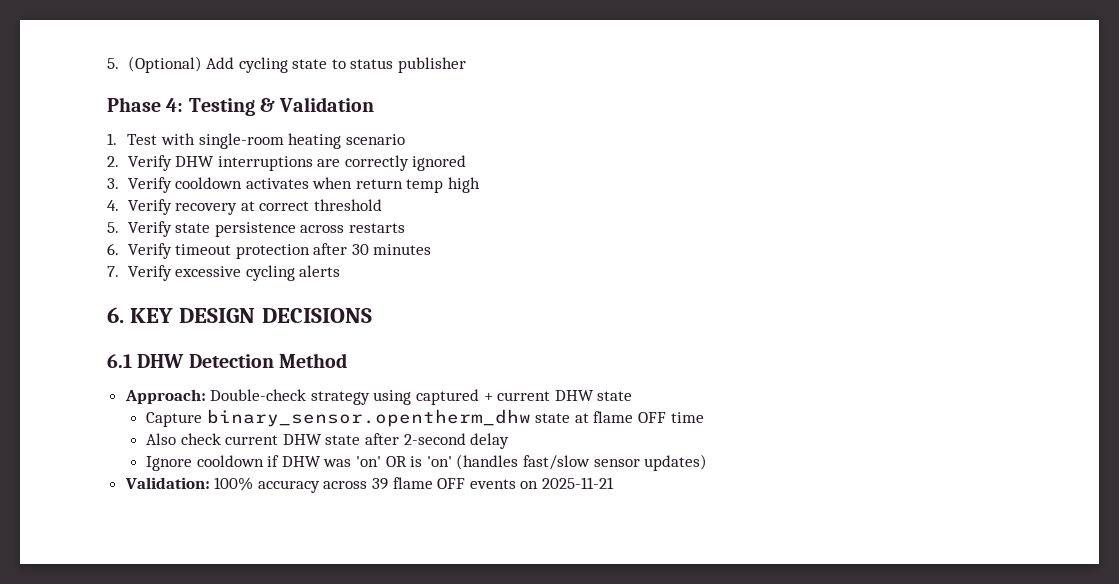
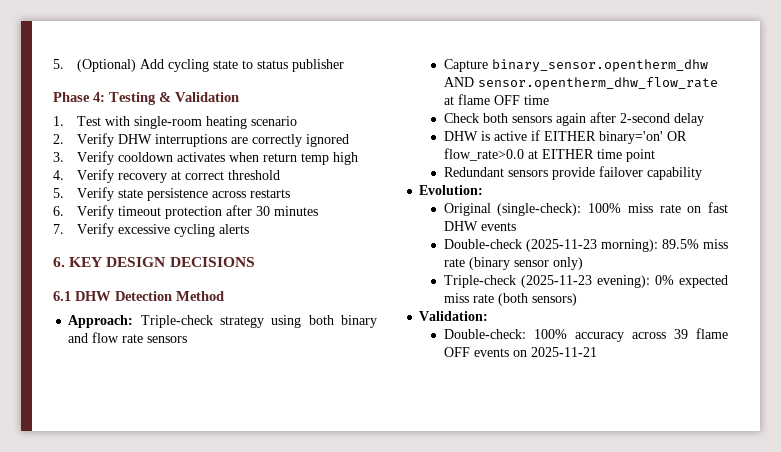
[210,389,307,401] Double-check -> [140,315,213,328] Triple-check
[416,389,633,405] captured + current DHW state -> [308,315,377,328] [68,332,188,343] both binary and flow rate sensors
[535,413,571,423] state -> [443,77,718,90] AND sensor.opentherm_dhw_flow_rate
[146,433,510,449] [146,454,708,471] Also check current DHW state after 2-second delay // Ignore cooldown if DHW was 'on' OR is 'on' (handles fast/slow sensor updates) -> [443,112,704,126] [443,130,687,144] [443,148,655,162] [443,166,702,180] [419,185,484,195] [443,202,728,216] [443,221,516,231] [443,239,728,252] [443,257,583,270] [443,275,728,288] [443,293,577,306] Check both sensors again after 2-second delay // DHW is active if EITHER binary='on' OR flow_rate>0.0 at EITHER time point // Redundant sensors provide failover capability // Evolution: // Original (single-check): 100% miss rate on fast DHW events // Double-check (2025-11-23 morning): 89.5% miss rate (binary sensor only) // Triple-check (2025-11-23 evening): 0% expected miss rate (both sensors)
(210, 483) none -> [443,329,526,339] // Double-check:

